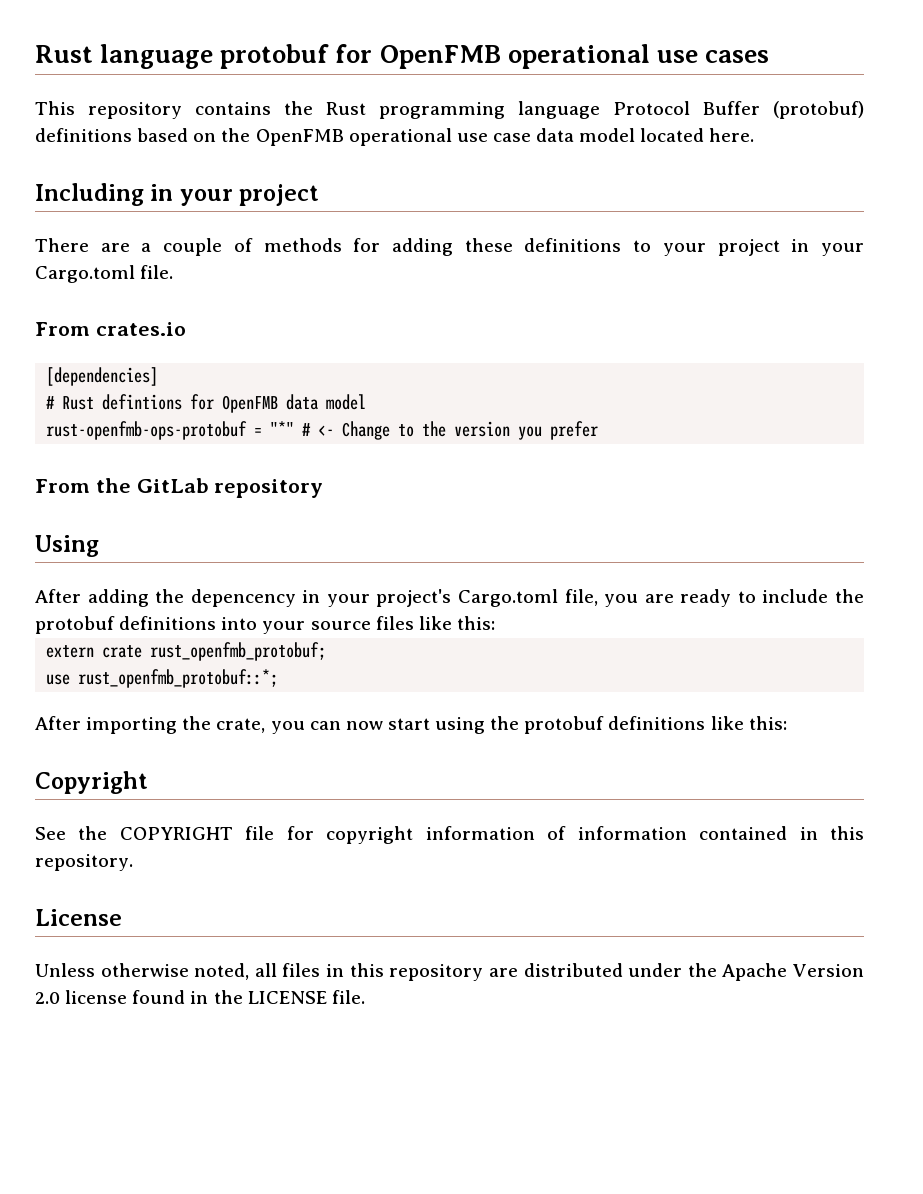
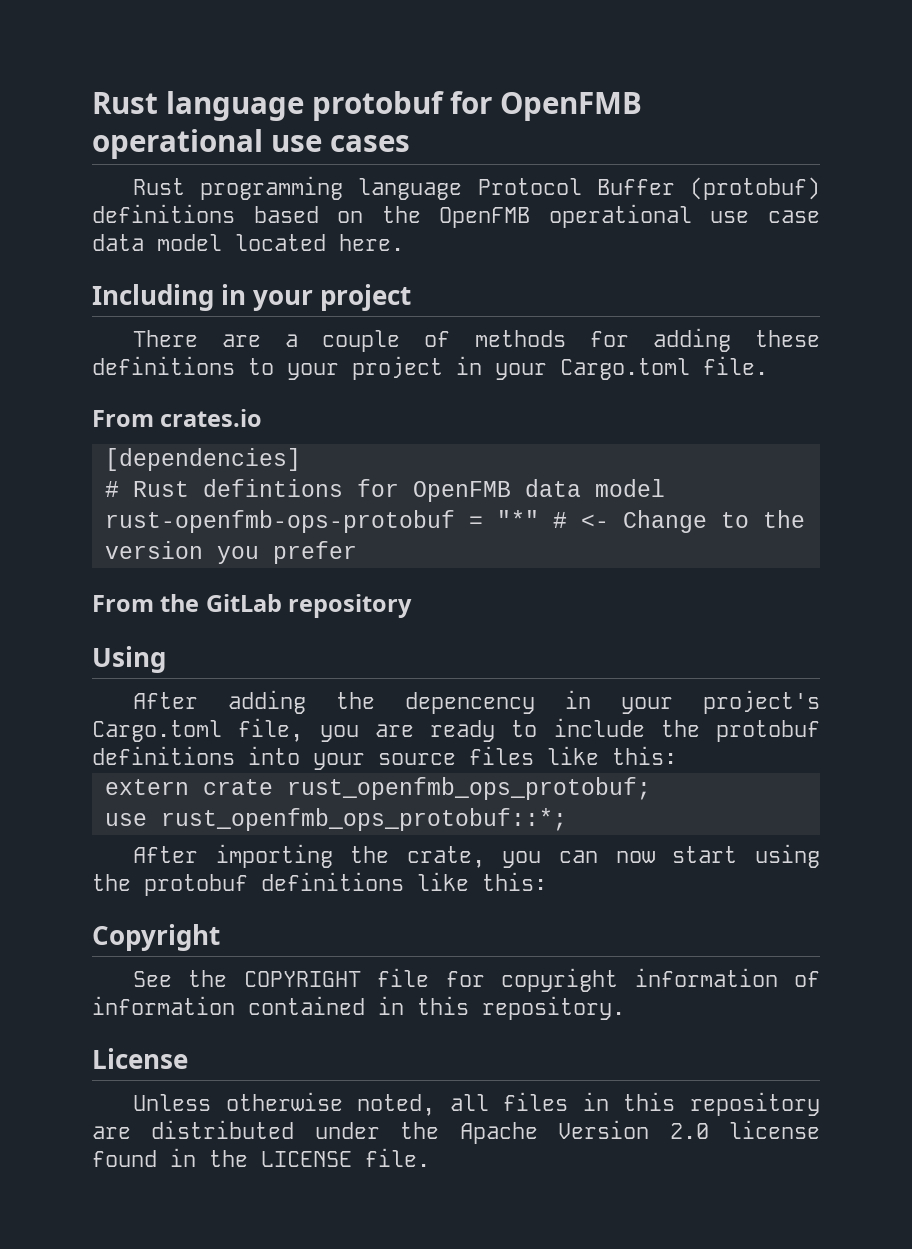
[35,101,313,119] This repository contains the -> (410, 143) none
[150,642,327,661] [46,669,279,688] rust_openfmb_protobuf; // use rust_openfmb_protobuf::*; -> [286,777,651,800] [104,808,567,831] rust_openfmb_ops_protobuf; // use rust_openfmb_ops_protobuf::*;

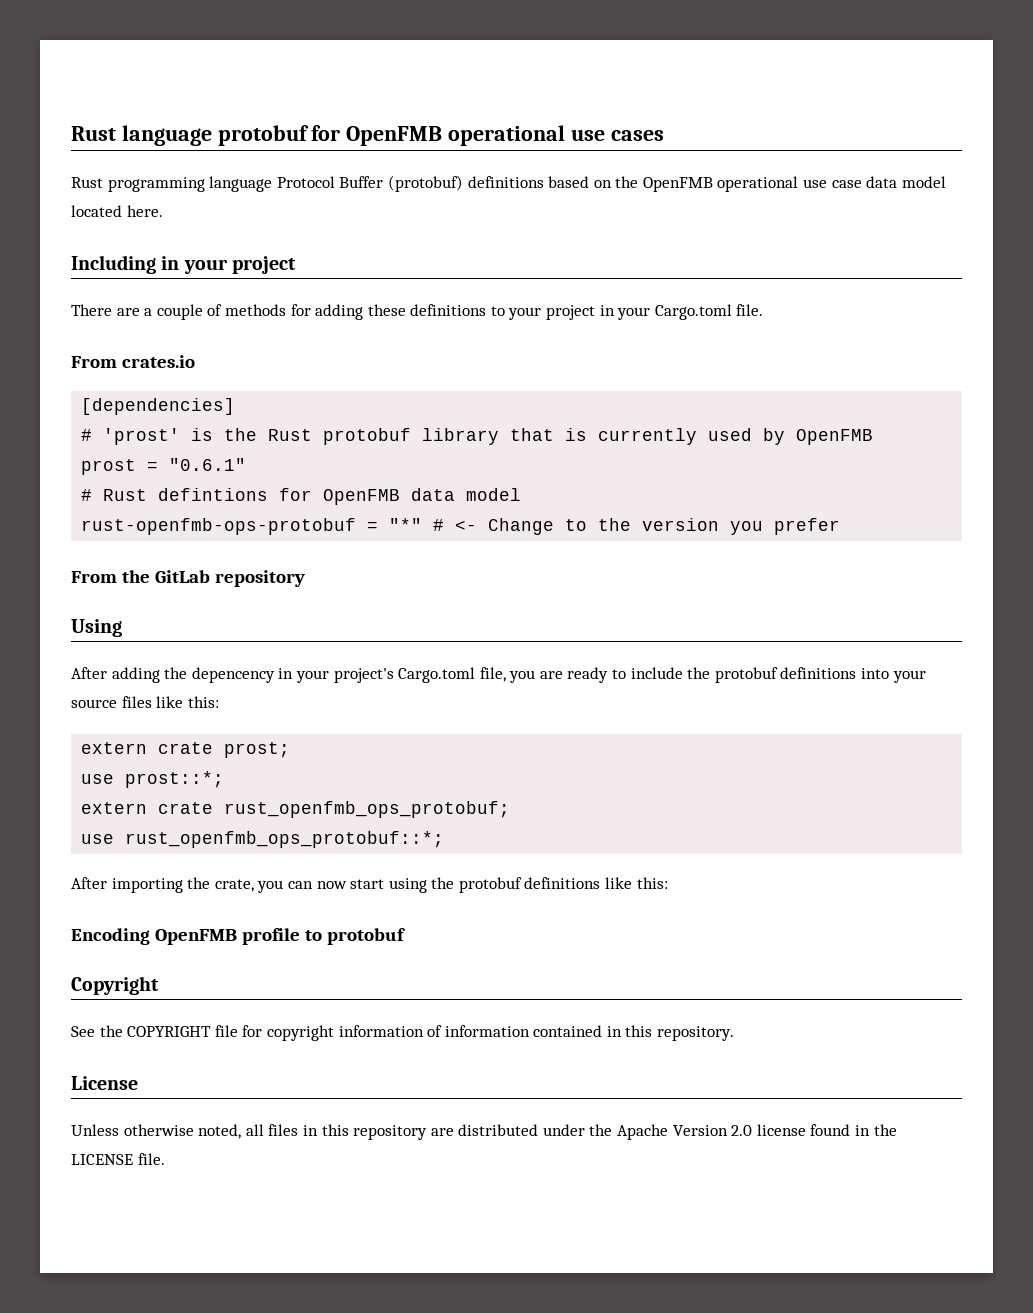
(301, 459) none -> [81,428,874,445] [81,458,247,475] // # 'prost' is the Rust protobuf library that is currently used by OpenFMB // prost = "0.6.1"
(677, 755) none -> [81,742,291,758] [81,771,225,788] // extern crate prost; // use prost::*;
(547, 881) none -> [71,928,405,945] // Encoding OpenFMB profile to protobuf

